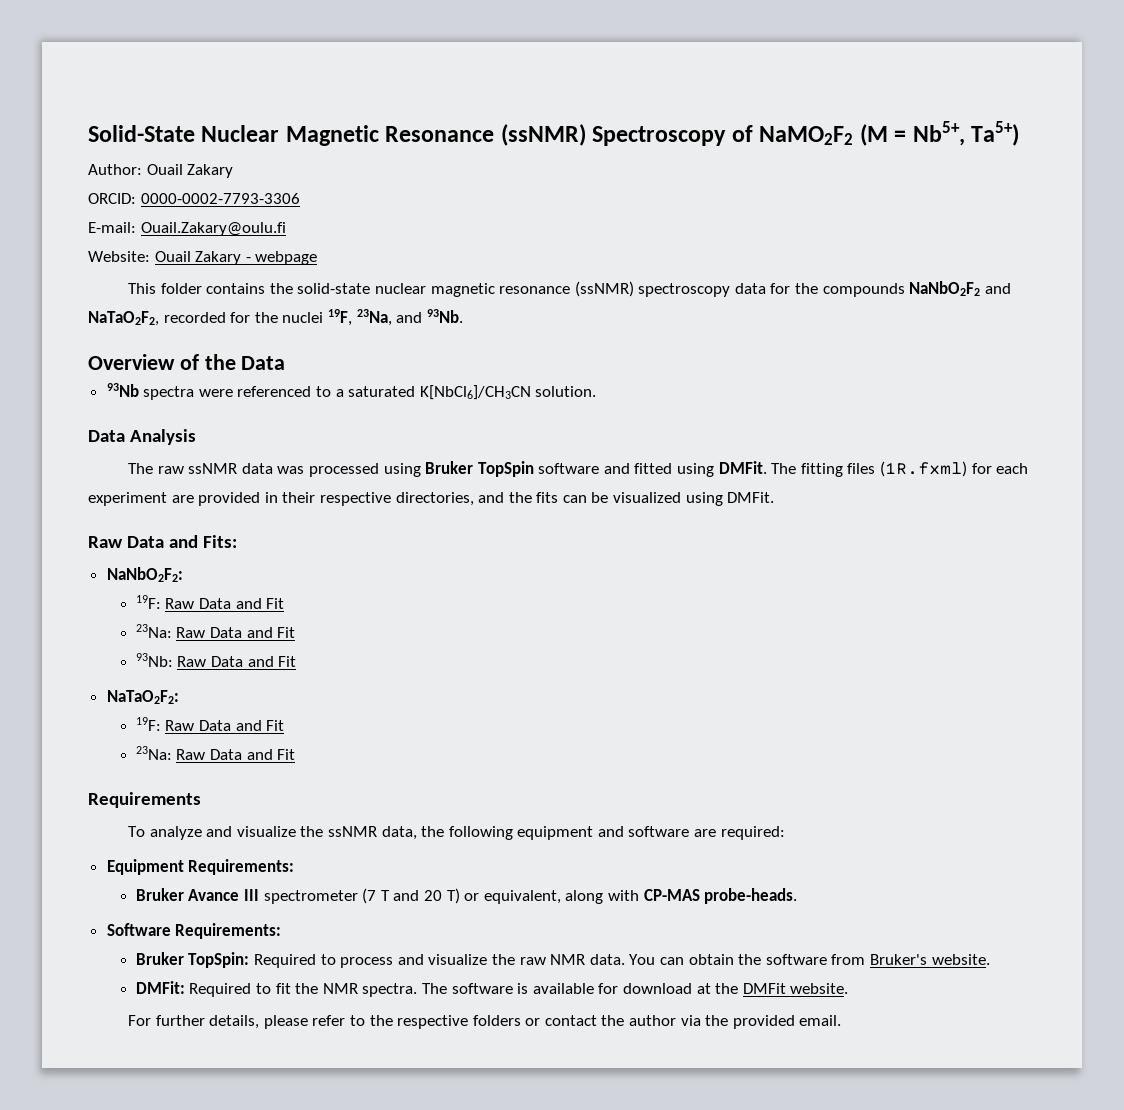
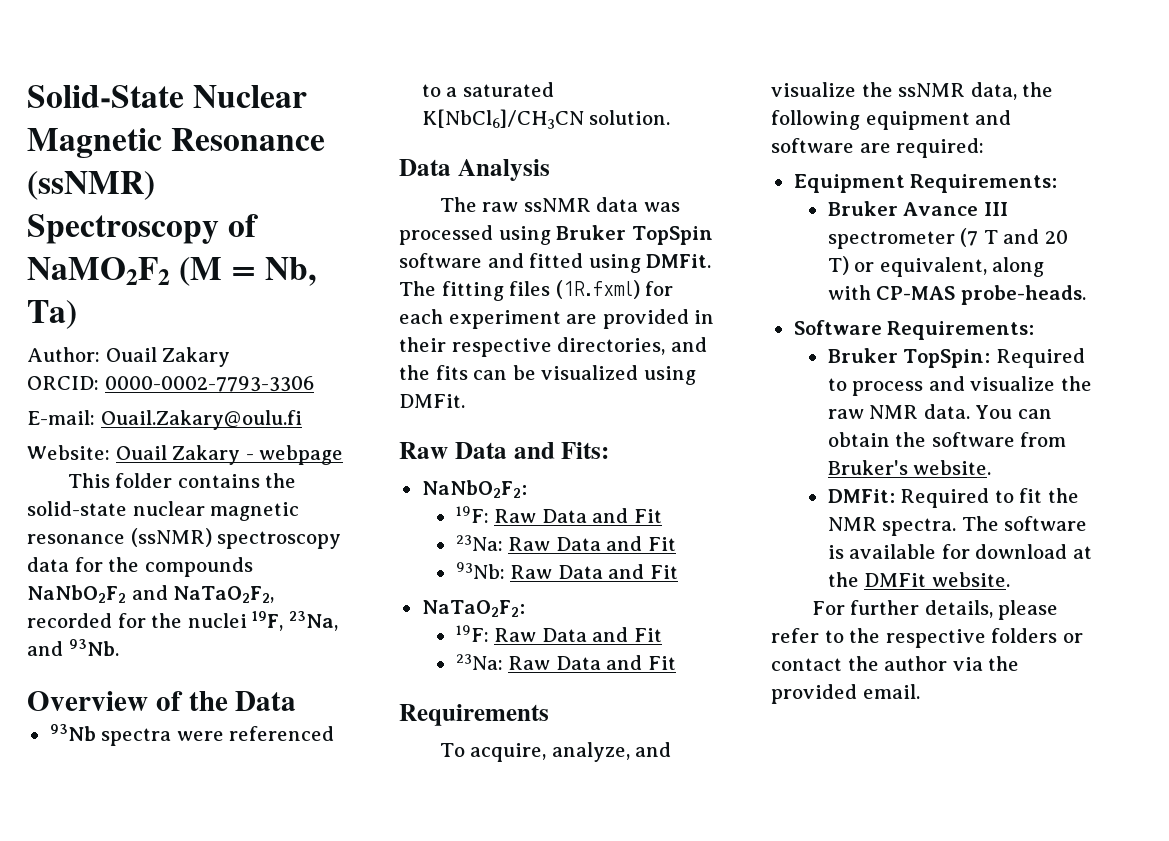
[912,121,1020,146] Nb5+, Ta5+) -> [265,257,317,286] [27,300,77,329] Nb, Ta)
[149,826,202,840] analyze -> [470,742,630,762] acquire, analyze,

